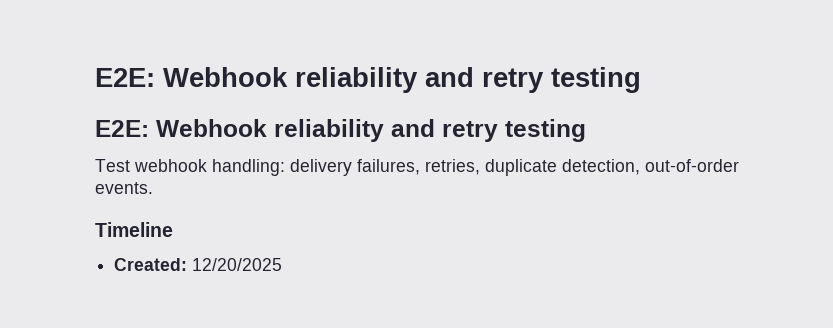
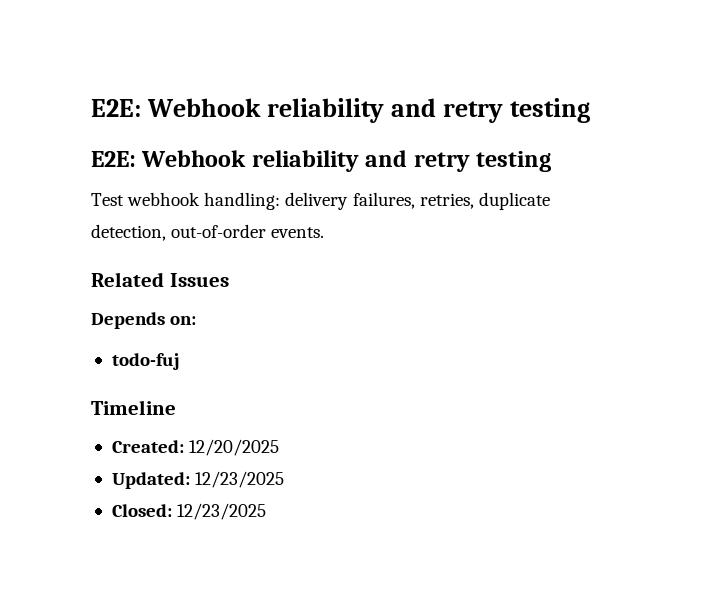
(153, 188) none -> [91,272,229,287] [91,312,197,329] [111,353,180,370] // Related Issues // Depends on: // todo-fuj
(283, 264) none -> [111,471,285,489] [111,503,267,520] // Updated: 12/23/2025 // Closed: 12/23/2025

